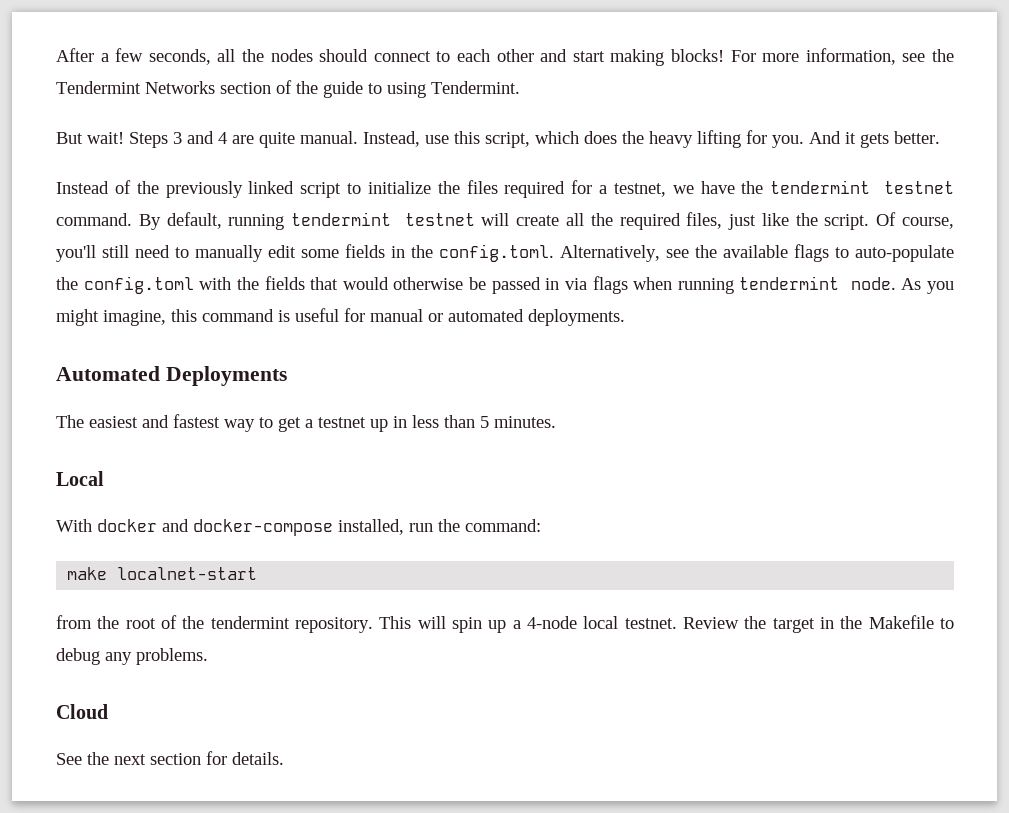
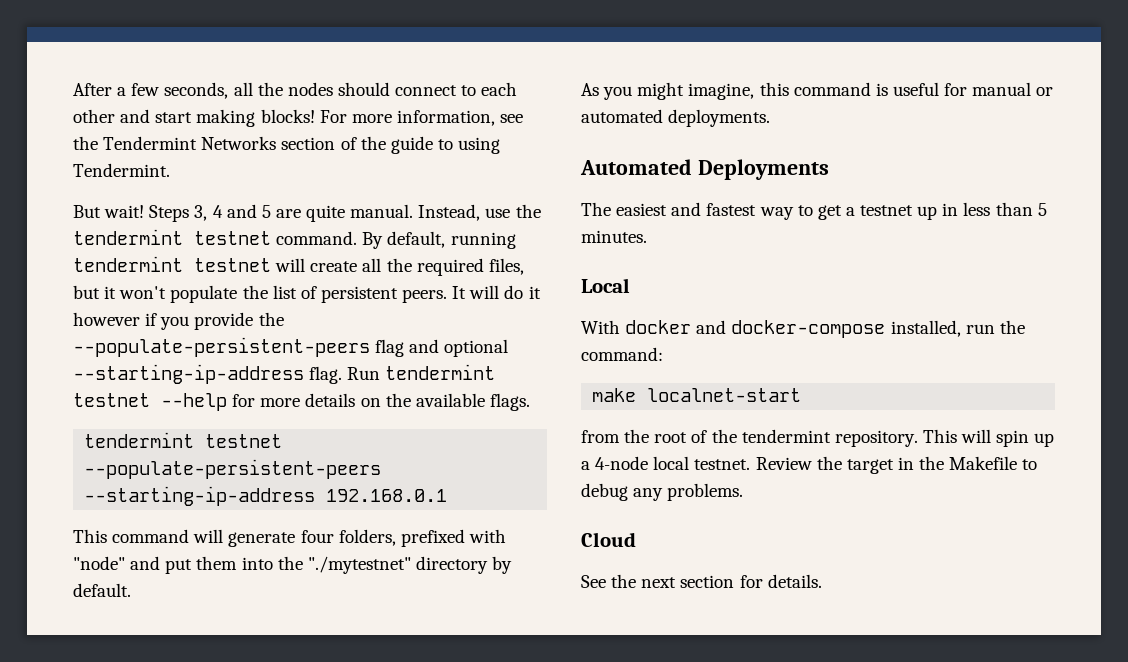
[173,131,227,144] 3 and 4 -> [194,204,271,221] 3, 4 and 5
[454,130,940,148] [56,180,735,198] this script, which does the heavy lifting for you. And it gets better. // Instead of the previously linked script to initialize the files required for a testnet, we have -> (511, 213) none
[728,212,955,230] [56,244,954,262] [56,276,896,294] just like the script. Of course, you'll still need to manually edit some fields in the config.toml. Alternatively, see the available flags to auto-populate the config.toml with the fields that would otherwise be passed in via flags when running tendermint node. -> [73,285,541,303] [73,312,284,330] [73,337,509,357] [73,364,496,384] [73,393,530,411] [84,432,283,448] [84,459,382,479] [84,486,448,506] [73,529,506,547] [73,556,513,574] [73,583,131,597] but it won't populate the list of persistent peers. It will do it however if you provide the --populate-persistent-peers flag and optional --starting-ip-address flag. Run tendermint testnet --help for more details on the available flags. // tendermint testnet --populate-persistent-peers --starting-ip-address 192.168.0.1 // This command will generate four folders, prefixed with "node" and put them into the "./mytestnet" directory by default. //

